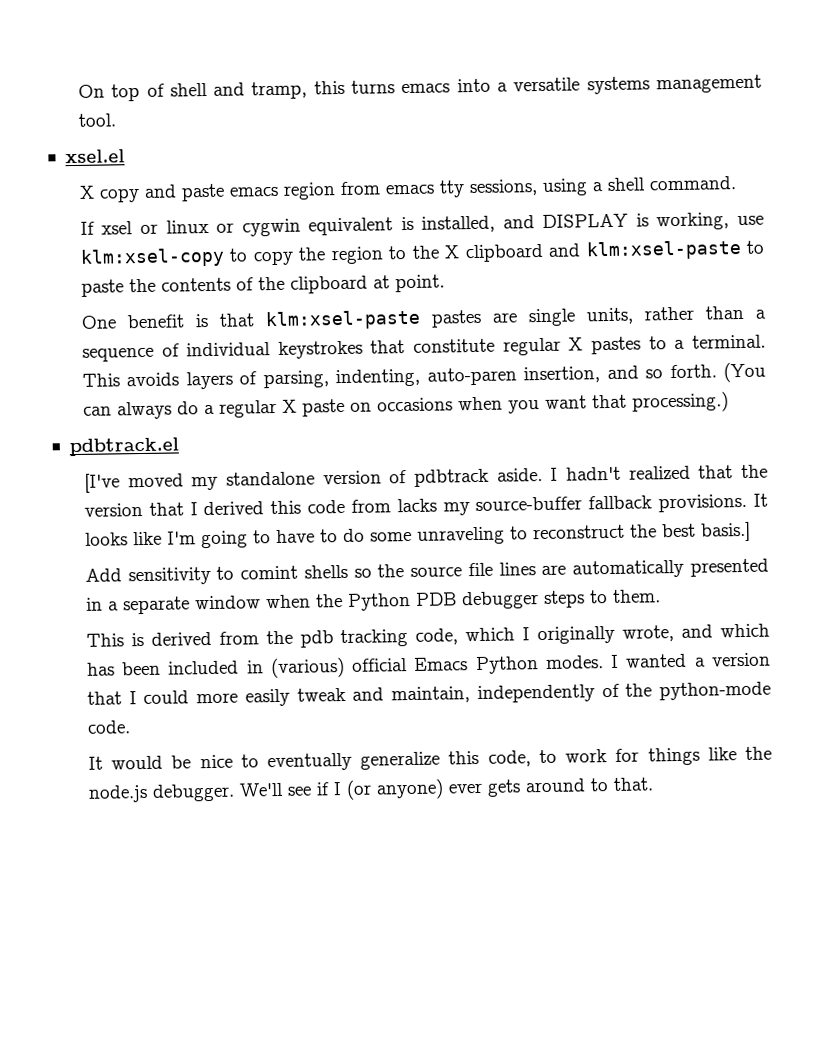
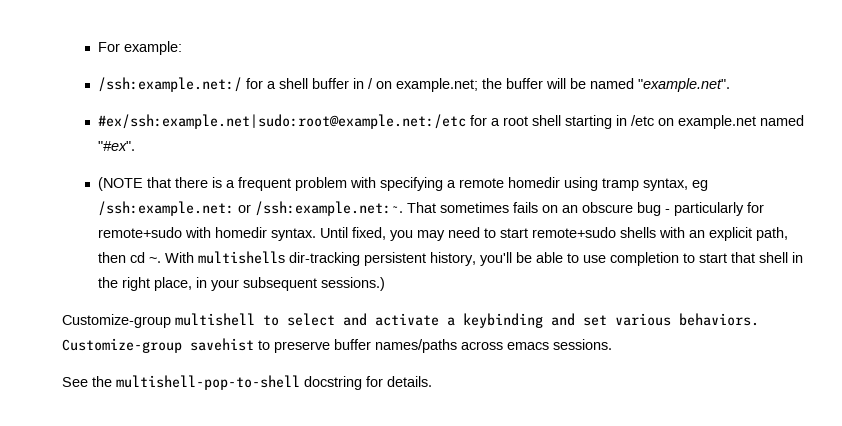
[77,74,763,102] [77,113,116,127] [64,149,125,164] [78,176,736,203] [79,212,765,237] [79,239,764,268] [80,274,445,297] [80,305,767,331] [81,334,767,362] [81,361,766,390] [82,391,729,420] [68,437,179,457] [83,464,769,493] [83,493,768,517] [84,521,751,549] [84,558,769,586] [85,589,661,615] [85,623,770,648] [86,652,772,679] [86,681,772,707] [86,720,131,734] [87,746,772,772] [87,777,654,803] On top of shell and tramp, this turns emacs into a versatile systems management tool. // xsel.el // X copy and paste emacs region from emacs tty sessions, using a shell command. // If xsel or linux or cygwin equivalent is installed, and DISPLAY is working, use klm:xsel-copy to copy the region to the X clipboard and klm:xsel-paste to paste the contents of the clipboard at point. // One benefit is that klm:xsel-paste pastes are single units, rather than a sequence of individual keystrokes that constitute regular X pastes to a terminal. This avoids layers of parsing, indenting, auto-paren insertion, and so forth. (You can always do a regular X paste on occasions when you want that processing.) // pdbtrack.el // [I've moved my standalone version of pdbtrack aside. I hadn't realized that the version that I derived this code from lacks my source-buffer fallback provisions. It looks like I'm going to have to do some unraveling to reconstruct the best basis.] // Add sensitivity to comint shells so the source file lines are automatically presented in a separate window when the Python PDB debugger steps to them. // This is derived from the pdb tracking code, which I originally wrote, and which has been included in (various) official Emacs Python modes. I wanted a version that I could more easily tweak and maintain, independently of the python-mode code. // It would be nice to eventually generalize this code, to work for things like the node.js debugger. We'll see if I (or anyone) ever gets around to that. -> [97,41,182,55] [97,77,730,92] [97,114,804,129] [97,141,135,151] [97,177,708,191] [97,201,764,216] [97,227,788,241] [97,251,803,266] [97,277,385,291] [62,313,759,328] [62,338,612,353] [62,375,432,390] For example: // /ssh:example.net:/ for a shell buffer in / on example.net; the buffer will be named "example.net". // #ex/ssh:example.net|sudo:root@example.net:/etc for a root shell starting in /etc on example.net named "#ex". // (NOTE that there is a frequent problem with specifying a remote homedir using tramp syntax, eg /ssh:example.net: or /ssh:example.net:~. That sometimes fails on an obscure bug - particularly for remote+sudo with homedir syntax. Until fixed, you may need to start remote+sudo shells with an explicit path, then cd ~. With multishells dir-tracking persistent history, you'll be able to use completion to start that shell in the right place, in your subsequent sessions.) // Customize-group multishell to select and activate a keybinding and set various behaviors. Customize-group savehist to preserve buffer names/paths across emacs sessions. // See the multishell-pop-to-shell docstring for details.

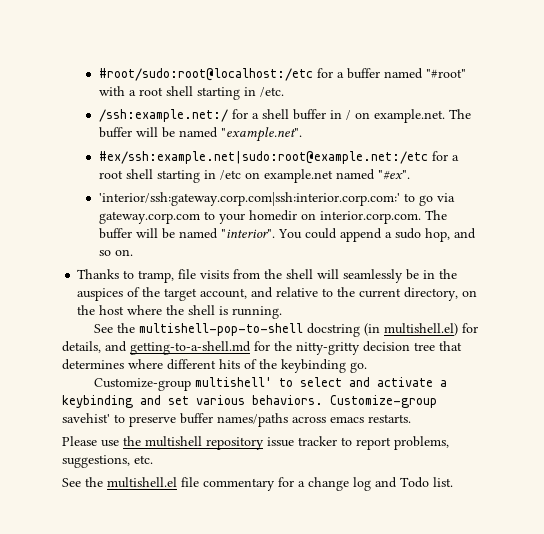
[97,41,182,55] For example: -> [98,68,466,81] [98,86,284,100] #root/sudo:root@localhost:/etc for a buffer named "#root" with a root shell starting in /etc.
[395,78,502,92] example.net; the -> [373,109,471,123] example.net. The
[97,177,708,191] [97,201,764,216] [97,227,788,241] [97,251,803,266] [97,277,385,291] [62,313,255,328] (NOTE that there is a frequent problem with specifying a remote homedir using tramp syntax, eg /ssh:example.net: or /ssh:example.net:~. That sometimes fails on an obscure bug - particularly for remote+sudo with homedir syntax. Until fixed, you may need to start remote+sudo shells with an explicit path, then cd ~. With multishells dir-tracking persistent history, you'll be able to use completion to start that shell in the right place, in your subsequent sessions.) // Customize-group multishell -> [98,192,455,206] [98,210,447,224] [98,228,476,242] [98,249,133,256] [77,269,458,283] [77,287,478,301] [77,305,283,319] [93,323,478,337] [62,341,462,355] [62,359,367,373] [93,377,272,391] 'interior/ssh:gateway.corp.com|ssh:interior.corp.com:' to go via gateway.corp.com to your homedir on interior.corp.com. The buffer will be named "interior". You could append a sudo hop, and so on. // Thanks to tramp, file visits from the shell will seamlessly be in the auspices of the target account, and relative to the current directory, on the host where the shell is running. // See the multishell-pop-to-shell docstring (in multishell.el) for details, and getting-to-a-shell.md for the nitty-gritty decision tree that determines where different hits of the keybinding go. // Customize-group multishell'
[190,338,254,351] savehist -> [62,413,110,423] savehist'
[553,339,612,350] [62,375,432,390] sessions. // See the multishell-pop-to-shell docstring for details. -> [368,414,411,423] [62,436,449,450] [62,455,153,468] [62,477,453,491] restarts. // Please use the multishell repository issue tracker to report problems, suggestions, etc. // See the multishell.el file commentary for a change log and Todo list.

